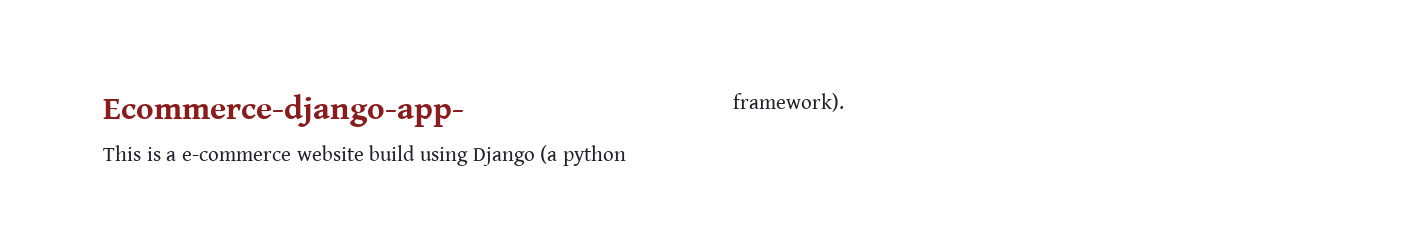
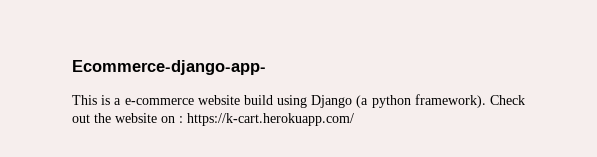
(844, 102) none -> [490,95,525,105] [72,113,354,126] Check out the website on : https://k-cart.herokuapp.com/

